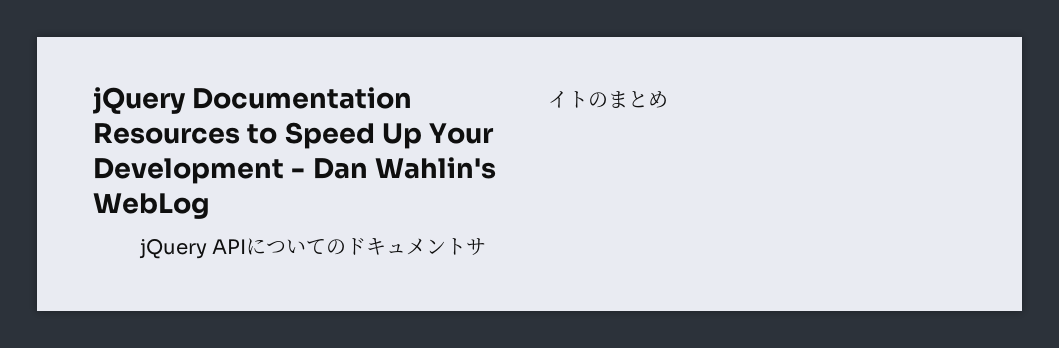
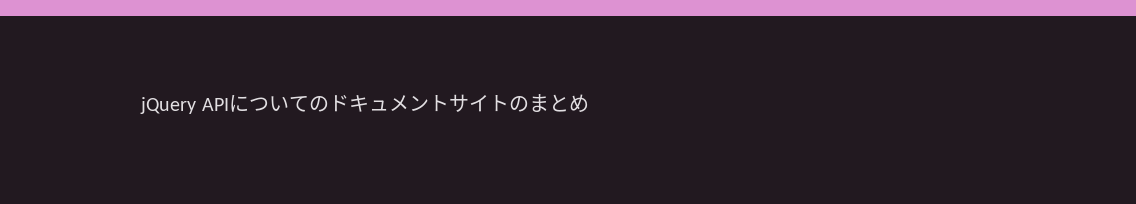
[93,87,413,114] [93,122,495,149] [93,157,496,184] [93,193,210,219] [139,239,208,259] jQuery Documentation Resources to Speed Up Your Development - Dan Wahlin's WebLog // jQuery -> [140,97,197,114] jQuery

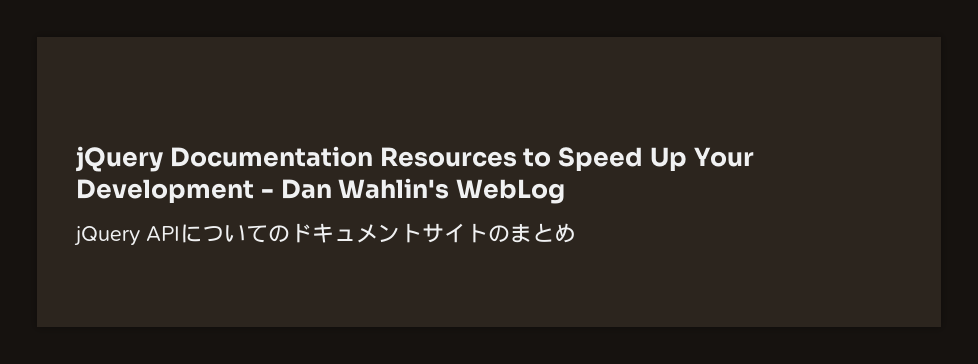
[140,97,197,114] jQuery -> [76,146,754,172] [76,178,565,204] [74,226,140,246] jQuery Documentation Resources to Speed Up Your Development - Dan Wahlin's WebLog // jQuery

